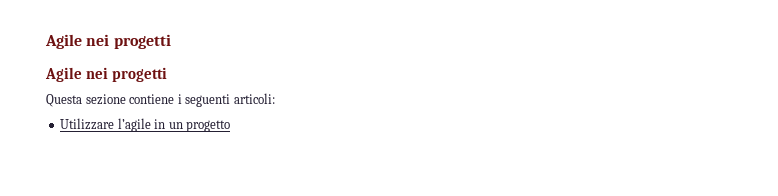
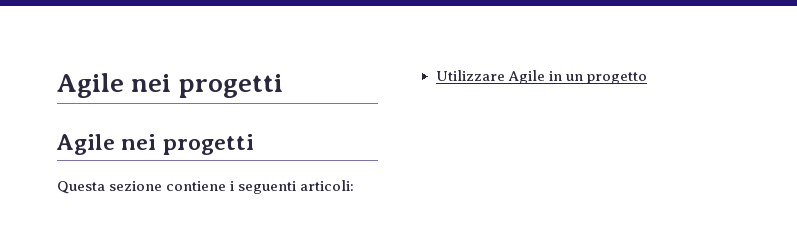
[117,118,151,132] l’agile -> [507,70,545,84] Agile

